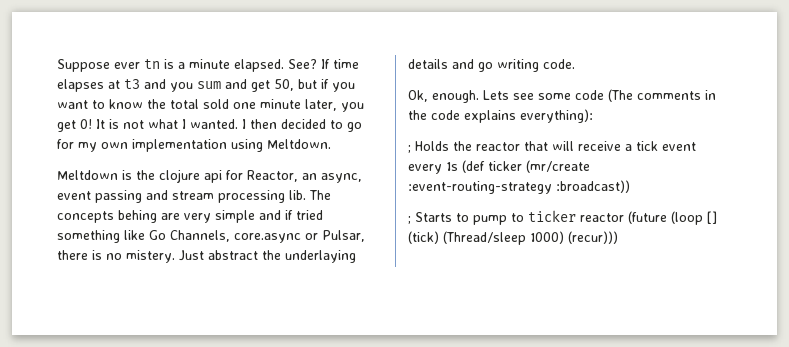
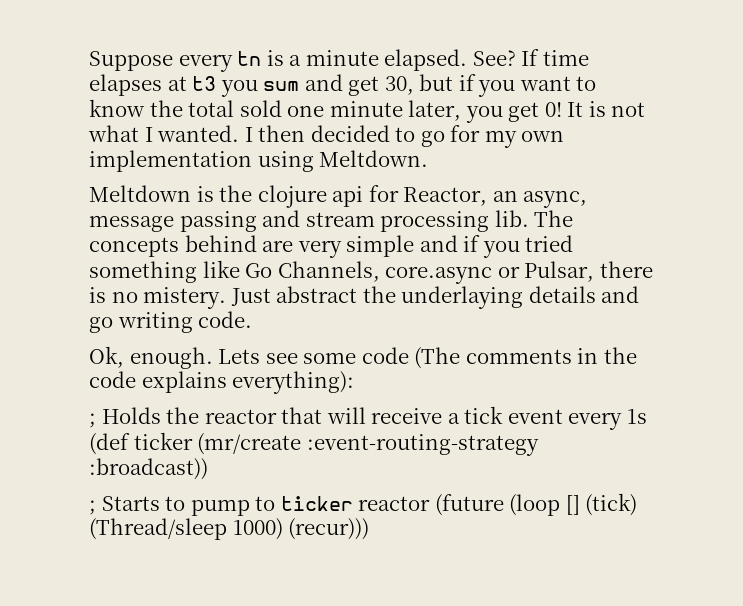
[114,62,140,69] ever -> [178,54,233,72] every
[144,79,166,89] and -> (217, 83) none
[274,79,294,91] 50, -> [384,76,414,95] 30,
[57,191,91,200] event -> [89,215,174,232] message
[118,210,157,223] behing -> [184,235,257,252] behind
(293, 215) none -> [482,241,520,258] you

